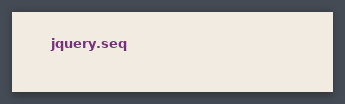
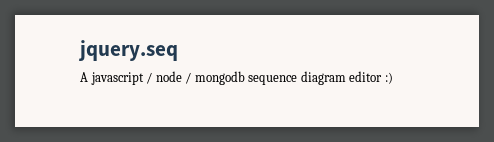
(127, 44) none -> [80,71,393,85] // A javascript / node / mongodb sequence diagram editor :)

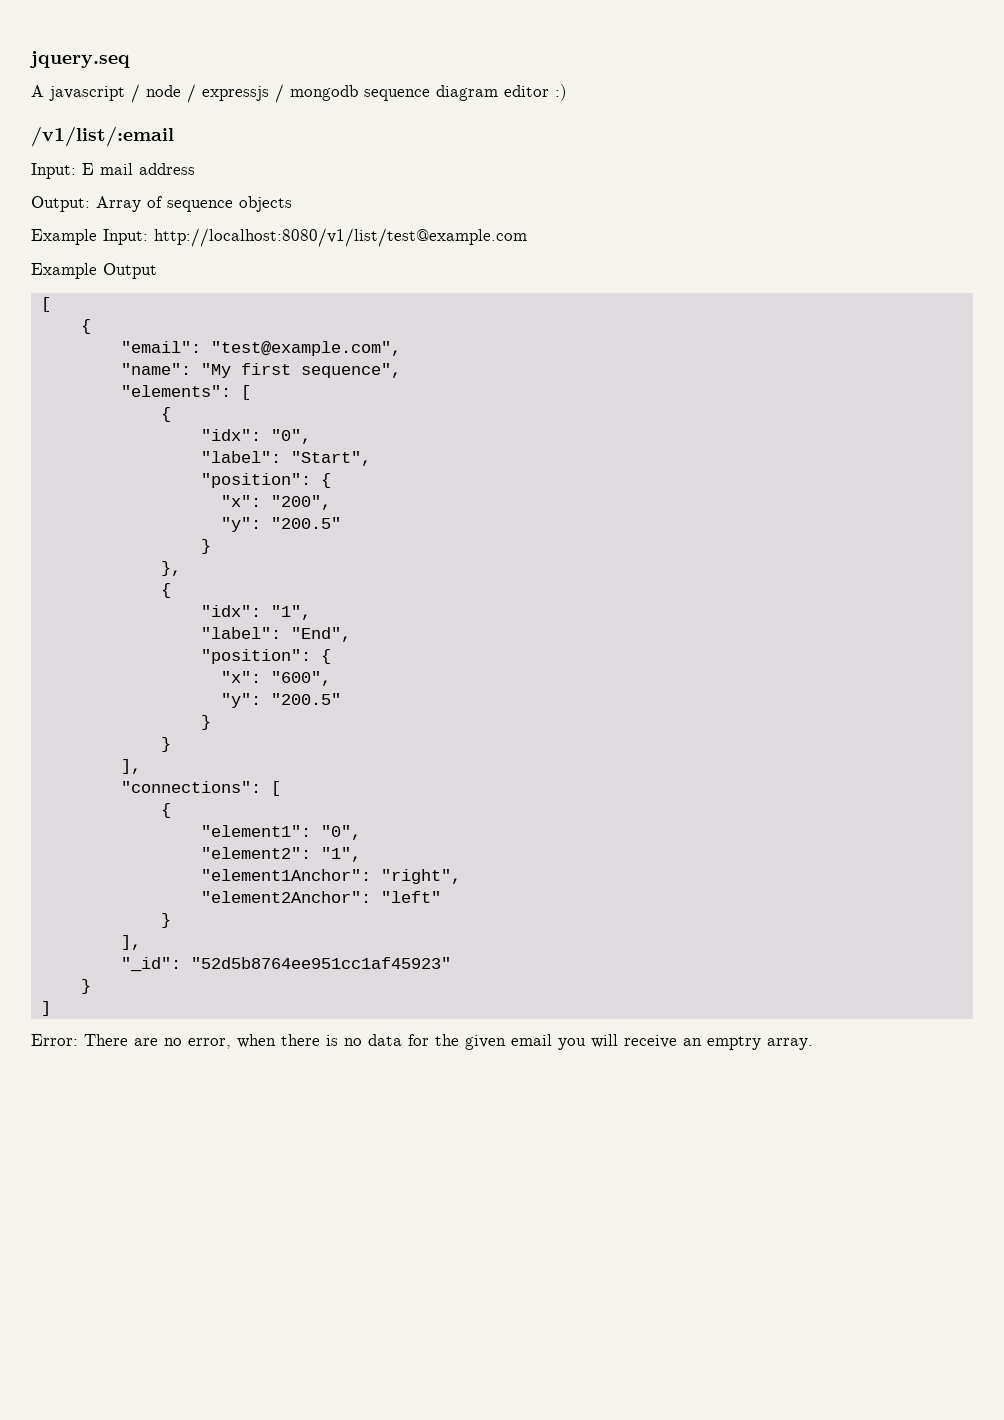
(192, 78) none -> [202,84,284,103] expressjs /
(393, 78) none -> [31,126,174,147] [31,163,195,179] [31,196,292,212] [31,228,527,247] [31,263,157,279] [40,297,51,312] [80,319,91,334] [120,341,401,356] [120,363,401,378] [120,385,251,400] [160,407,171,422] [200,429,311,444] [200,451,371,466] [200,473,331,488] [220,495,331,510] [220,517,341,532] [200,539,211,554] [160,561,181,576] [160,583,171,598] [200,605,311,620] [200,627,351,642] [200,649,331,664] [220,671,331,686] [220,693,341,708] [200,715,211,730] [160,737,171,752] [120,759,141,774] [120,781,281,796] [160,803,171,818] [200,825,361,840] [200,847,361,862] [200,869,461,884] [200,891,441,903] [160,913,171,928] [120,935,141,950] [120,957,451,972] [80,979,91,994] [40,1001,51,1016] [31,1034,813,1050] // /v1/list/:email // Input: E mail address // Output: Array of sequence objects // Example Input: http://localhost:8080/v1/list/test@example.com // Example Output // [ // { // "email": "test@example.com", // "name": "My first sequence", // "elements": [ // { // "idx": "0", // "label": "Start", // "position": { // "x": "200", // "y": "200.5" // } // }, // { // "idx": "1", // "label": "End", // "position": { // "x": "600", // "y": "200.5" // } // } // ], // "connections": [ // { // "element1": "0", // "element2": "1", // "element1Anchor": "right", // "element2Anchor": "left" // } // ], // "_id": "52d5b8764ee951cc1af45923" // } // ] // Error: There are no error, when there is no data for the given email you will receive an emptry array.

